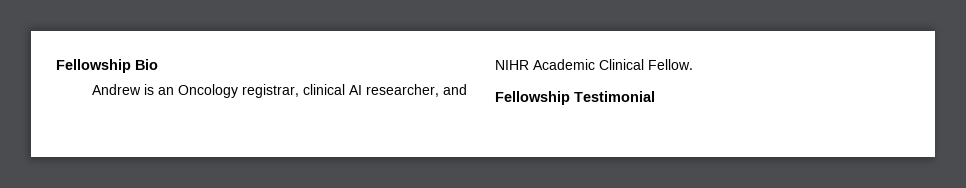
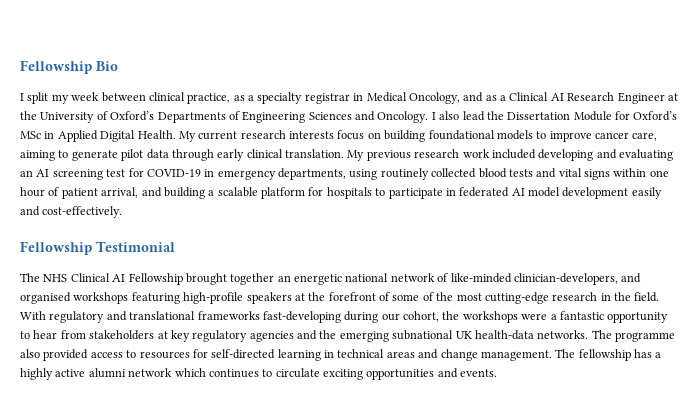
[91,84,467,98] [495,59,693,70] [495,91,655,105] Andrew is an Oncology registrar, clinical AI researcher, and NIHR Academic Clinical Fellow. // Fellowship Testimonial -> [20,92,678,104] [20,111,678,123] [20,130,658,142] [20,149,673,161] [20,168,669,180] [20,187,662,199] [20,206,123,218] [20,241,175,255] [20,273,642,285] [20,292,660,304] [20,311,669,323] [20,330,675,342] [20,349,662,361] [20,368,498,380] I split my week between clinical practice, as a specialty registrar in Medical Oncology, and as a Clinical AI Research Engineer at the University of Oxford’s Departments of Engineering Sciences and Oncology. I also lead the Dissertation Module for Oxford’s MSc in Applied Digital Health. My current research interests focus on building foundational models to improve cancer care, aiming to generate pilot data through early clinical translation. My previous research work included developing and evaluating an AI screening test for COVID-19 in emergency departments, using routinely collected blood tests and vital signs within one hour of patient arrival, and building a scalable platform for hospitals to participate in federated AI model development easily and cost-effectively. // Fellowship Testimonial // The NHS Clinical AI Fellowship brought together an energetic national network of like-minded clinician-developers, and organised workshops featuring high-profile speakers at the forefront of some of the most cutting-edge research in the field. With regulatory and translational frameworks fast-developing during our cohort, the workshops were a fantastic opportunity to hear from stakeholders at key regulatory agencies and the emerging subnational UK health-data networks. The programme also provided access to resources for self-directed learning in technical areas and change management. The fellowship has a highly active alumni network which continues to circulate exciting opportunities and events.

